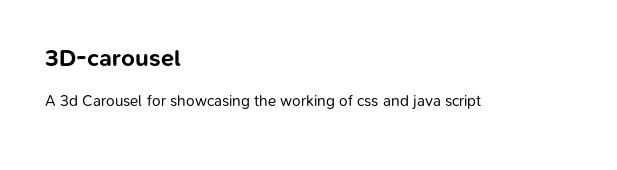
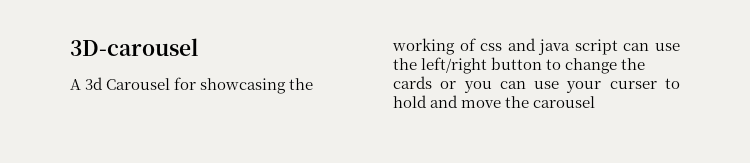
(482, 102) none -> [623,43,680,51] [393,57,646,74] [393,76,680,93] [393,95,596,108] can use the left/right button to change the cards or you can use your curser to hold and move the carousel

